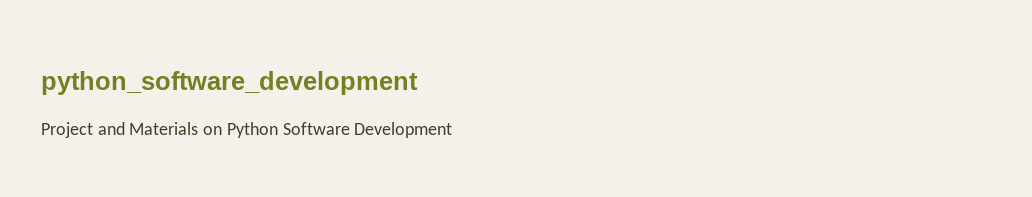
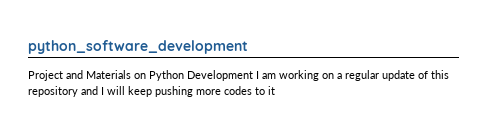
[282,122,453,138] Software Development -> [187,70,449,81] [28,86,275,97] Development I am working on a regular update of this repository and I will keep pushing more codes to it

